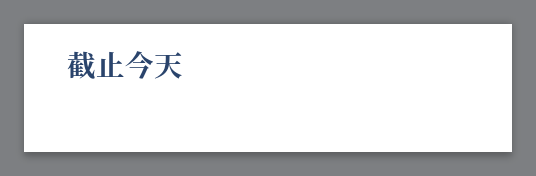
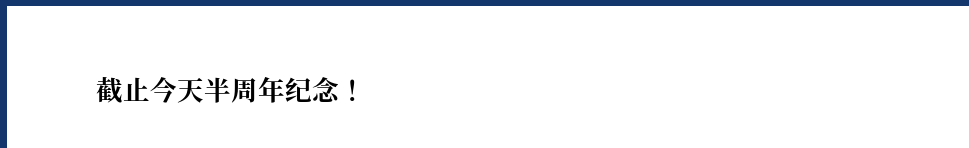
(183, 65) none -> [204,76,366,103] 半周年纪念！

